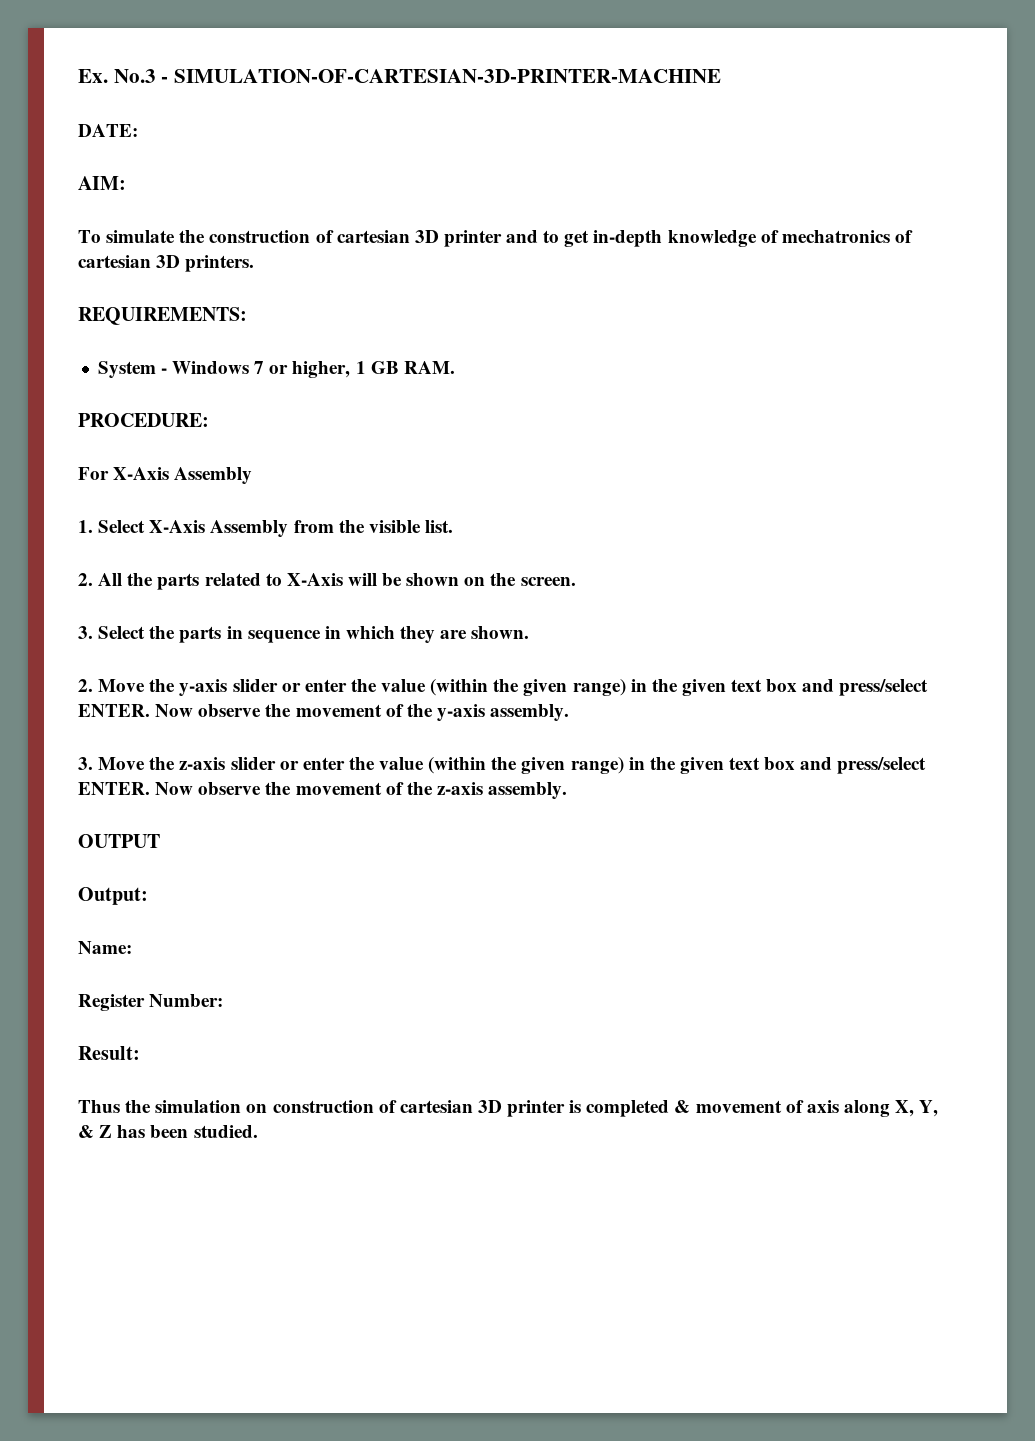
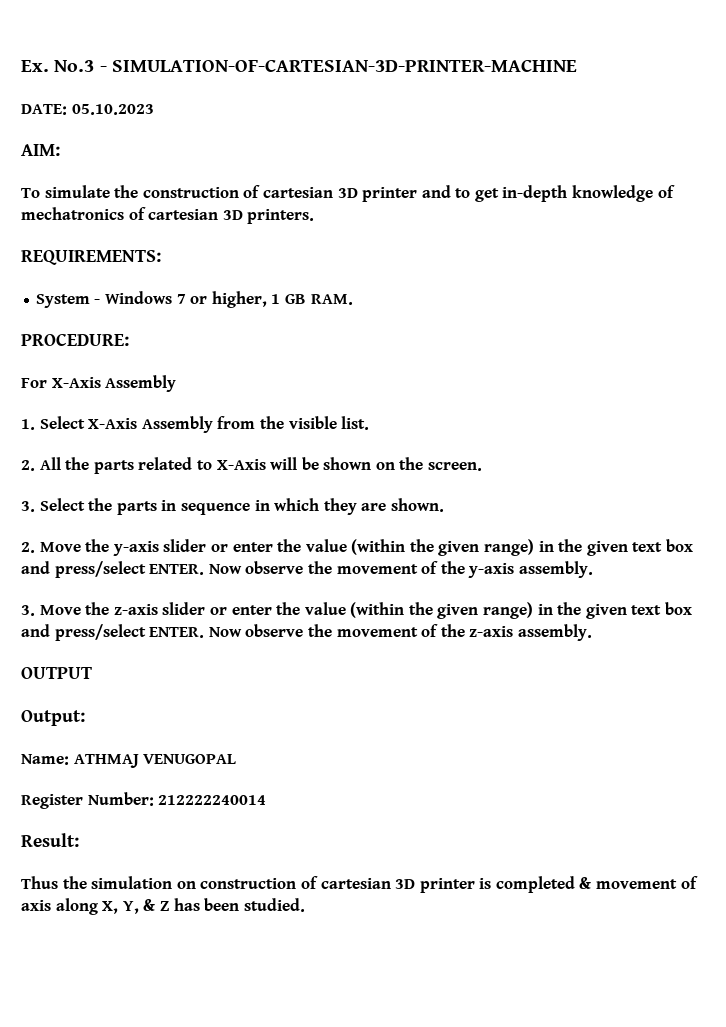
(138, 130) none -> [71,104,154,115] 05.10.2023
(132, 947) none -> [73,754,237,768] ATHMAJ VENUGOPAL
(224, 1000) none -> [158,795,267,805] 212222240014

